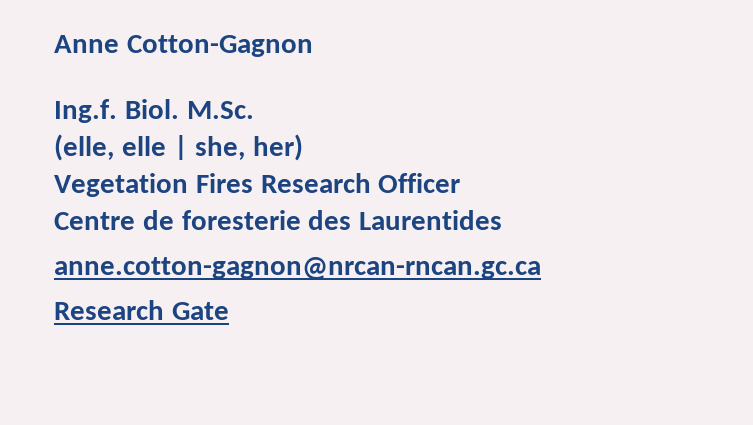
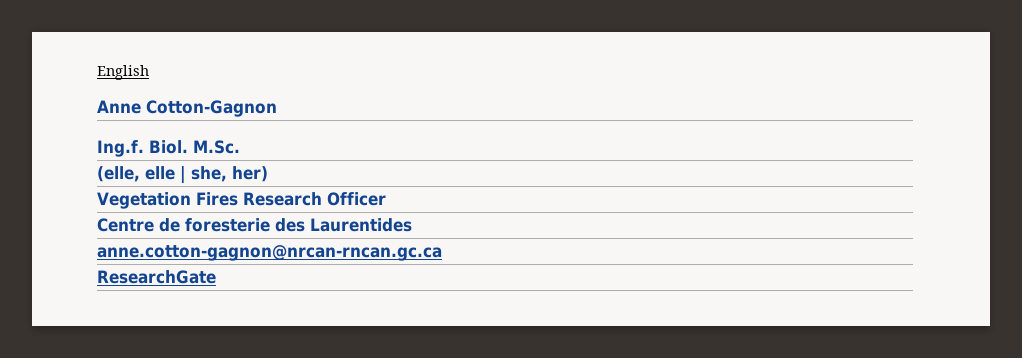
(54, 44) none -> [97,65,149,80] English //
[54,300,229,320] Research Gate -> [97,270,216,284] ResearchGate

